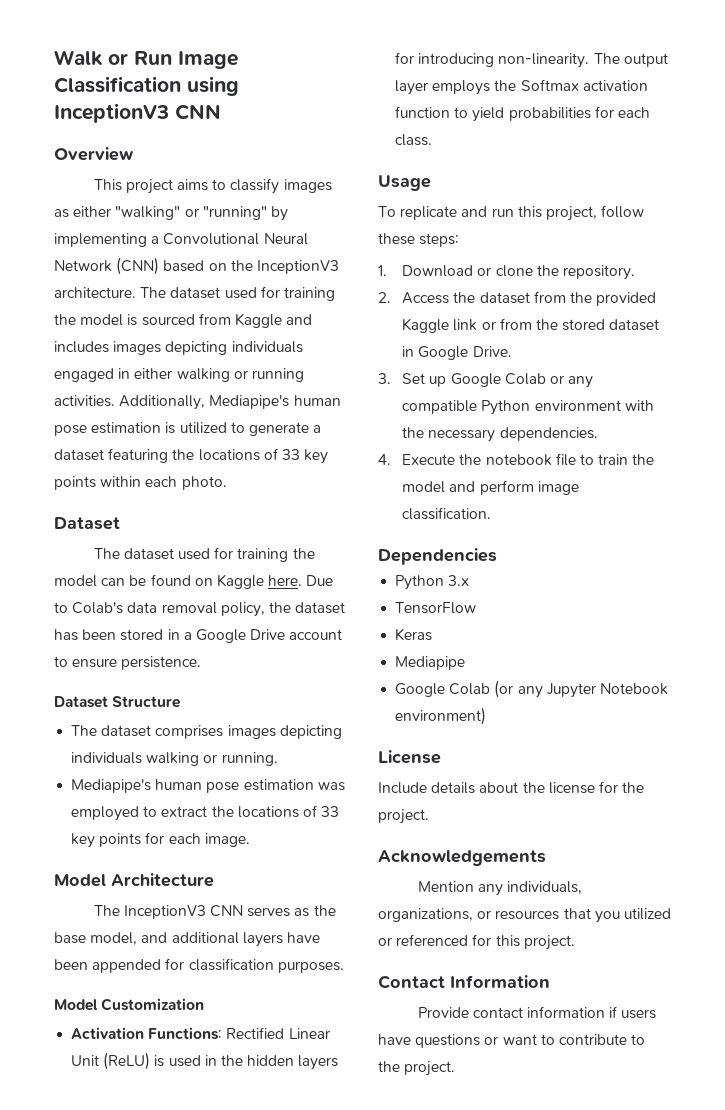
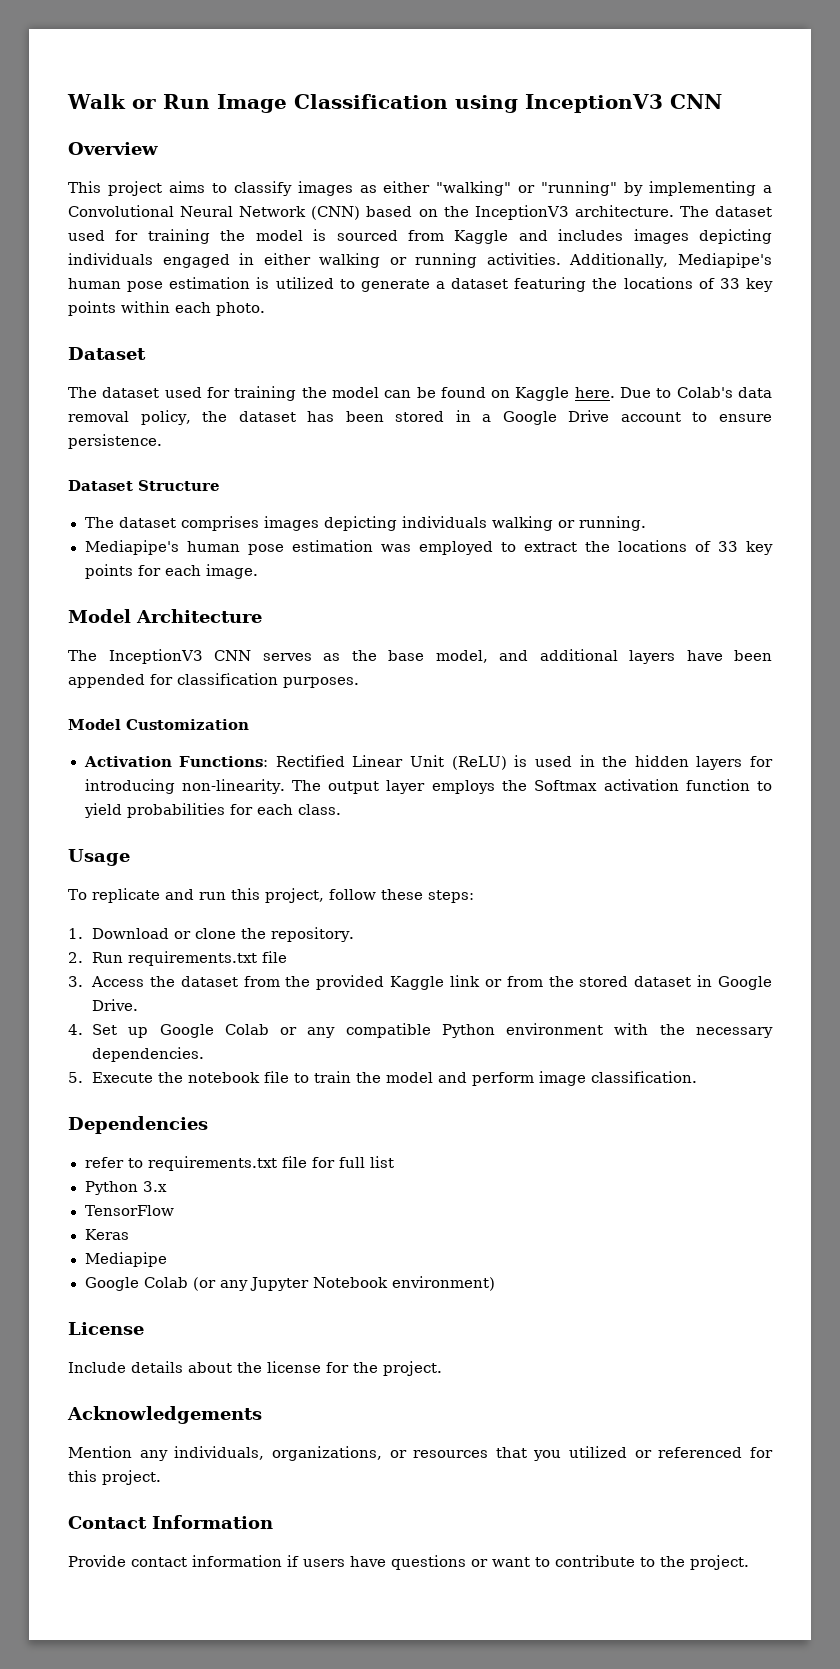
(391, 297) none -> [92,951,288,966] [68,976,83,987] Run requirements.txt file // 3.
[378,373,391,384] 3. -> [68,1024,83,1035] 4.
[378,454,391,465] 4. -> [68,1072,83,1083] 5.
(497, 556) none -> [84,1156,394,1171] // refer to requirements.txt file for full list

